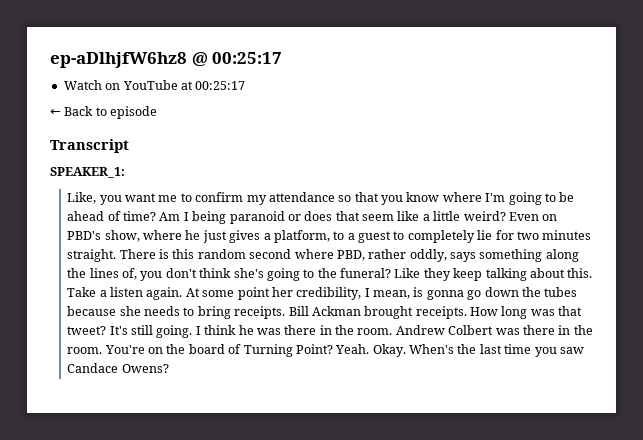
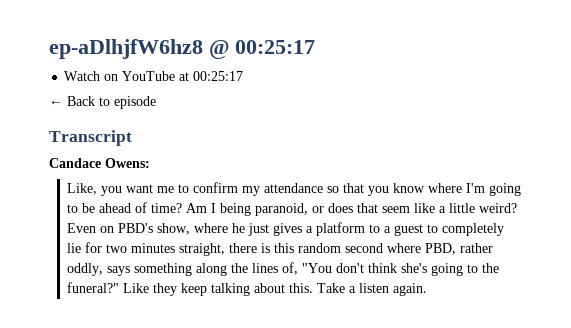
[50,167,125,178] SPEAKER_1: -> [49,158,150,168] Candace Owens:
[229,211,285,224] paranoid -> [255,203,309,216] paranoid,
[273,230,330,243] platform, -> [316,222,366,236] platform
[67,249,156,262] straight. There -> [179,243,258,256] straight, there
[140,271,163,281] you -> [302,263,333,273] "You
[340,268,392,278] funeral? -> [67,282,120,293] funeral?"
[185,287,578,300] [67,306,583,319] [67,325,593,338] [67,344,584,357] [67,363,169,373] At some point her credibility, I mean, is gonna go down the tubes because she needs to bring receipts. Bill Ackman brought receipts. How long was that tweet? It's still going. I think he was there in the room. Andrew Colbert was there in the room. You're on the board of Turning Point? Yeah. Okay. When's the last time you saw Candace Owens? -> (428, 289) none

